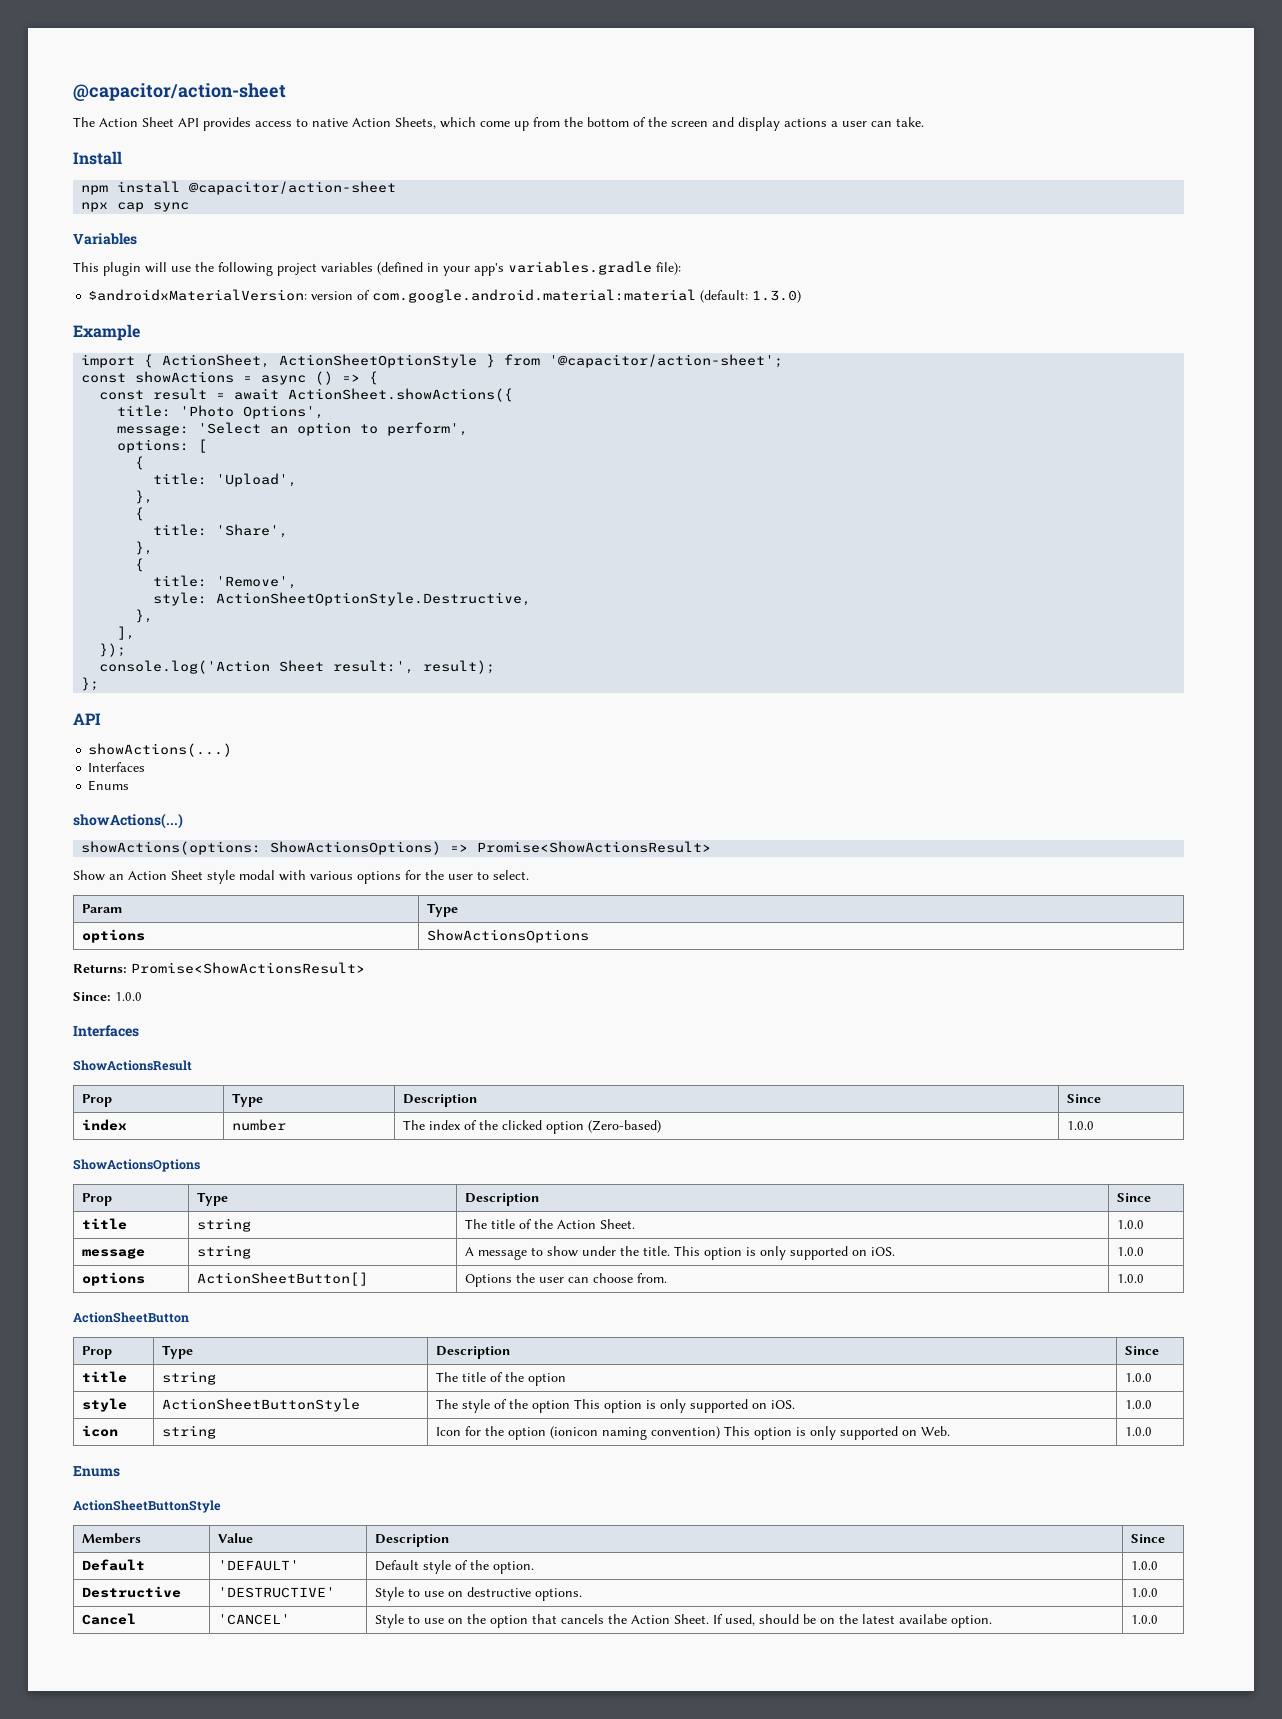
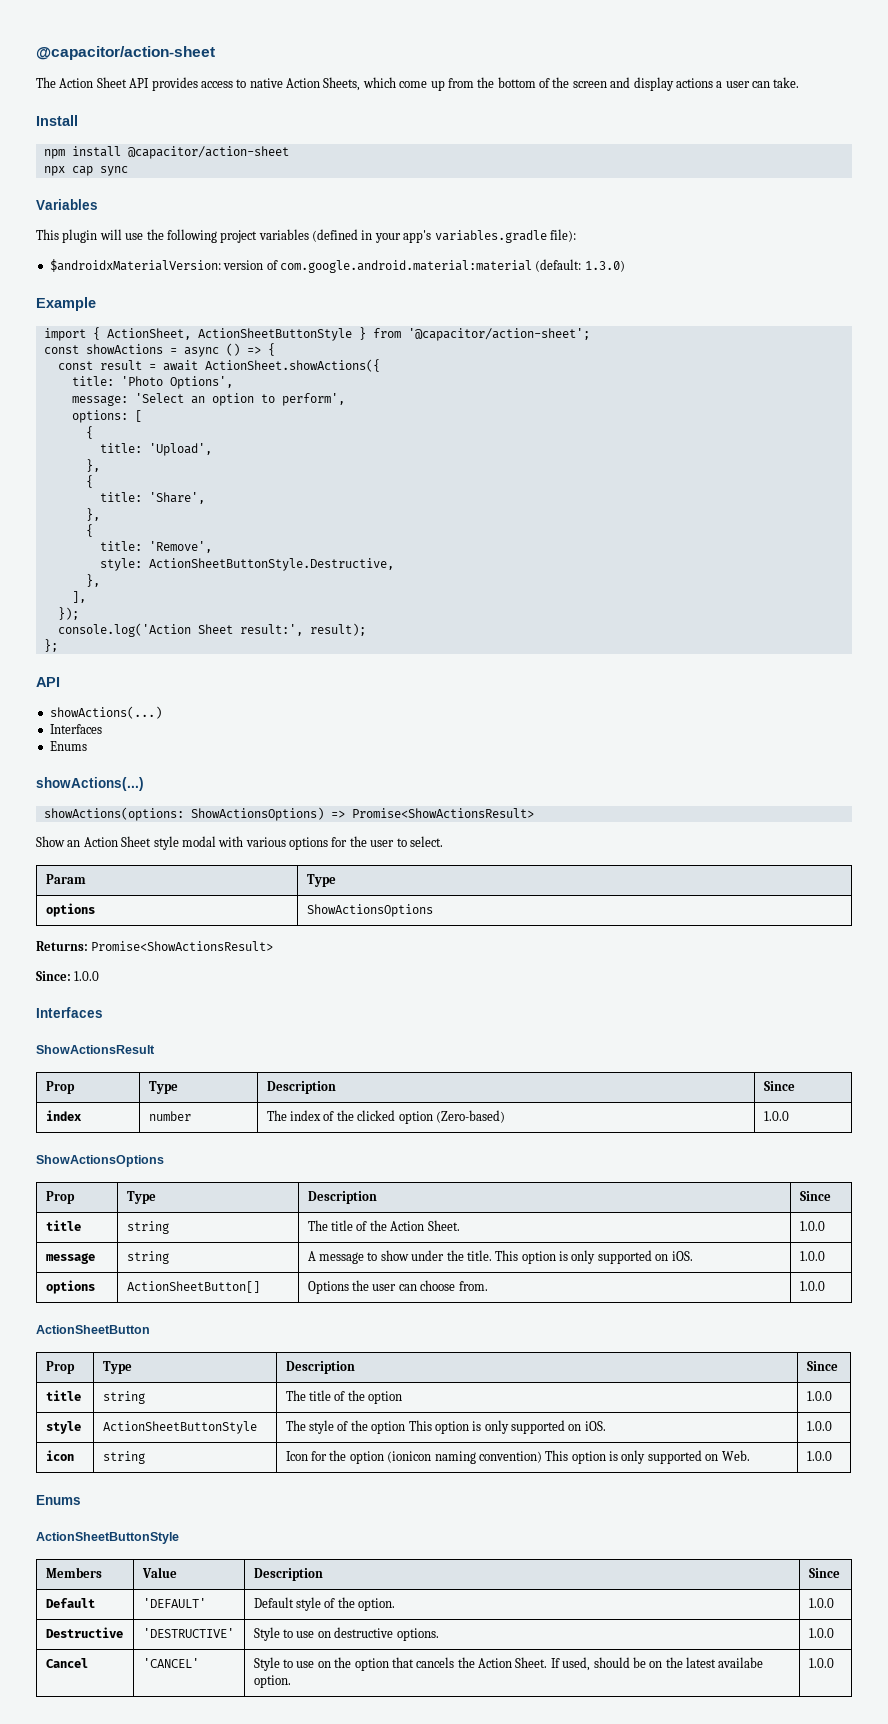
[279,354,478,368] ActionSheetOptionStyle -> [197,328,352,341] ActionSheetButtonStyle
[216,592,532,606] ActionSheetOptionStyle.Destructive, -> [148,558,394,571] ActionSheetButtonStyle.Destructive,

